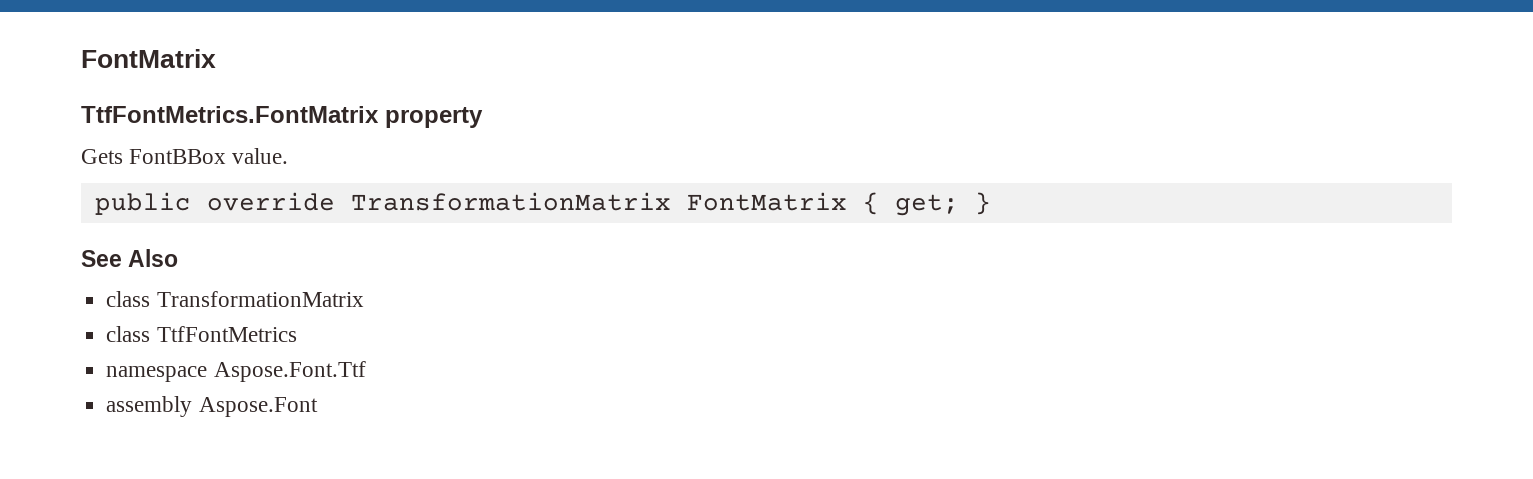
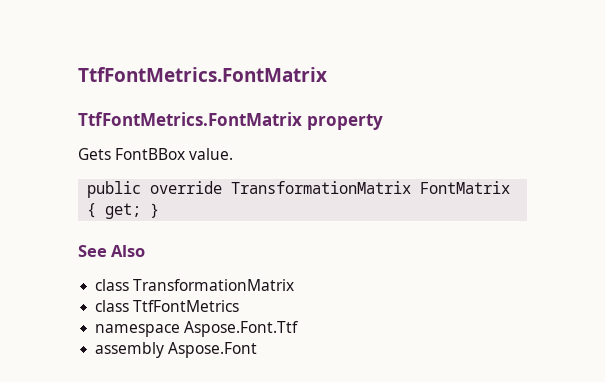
[81,49,216,68] FontMatrix -> [78,67,327,82] TtfFontMetrics.FontMatrix

